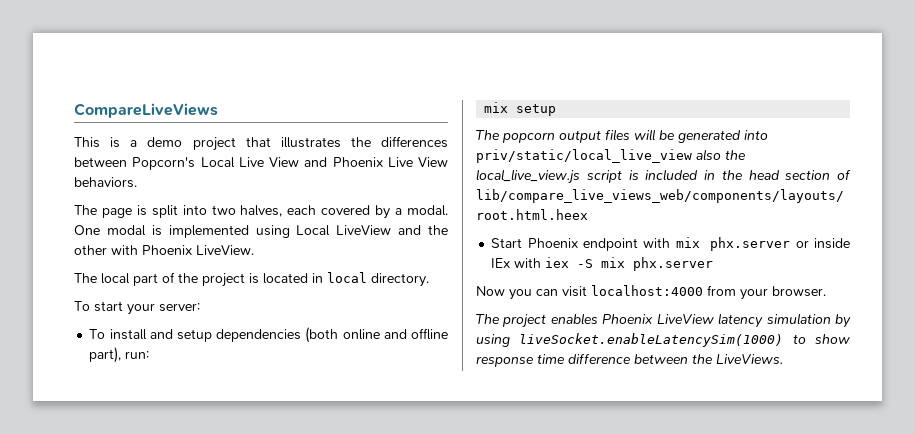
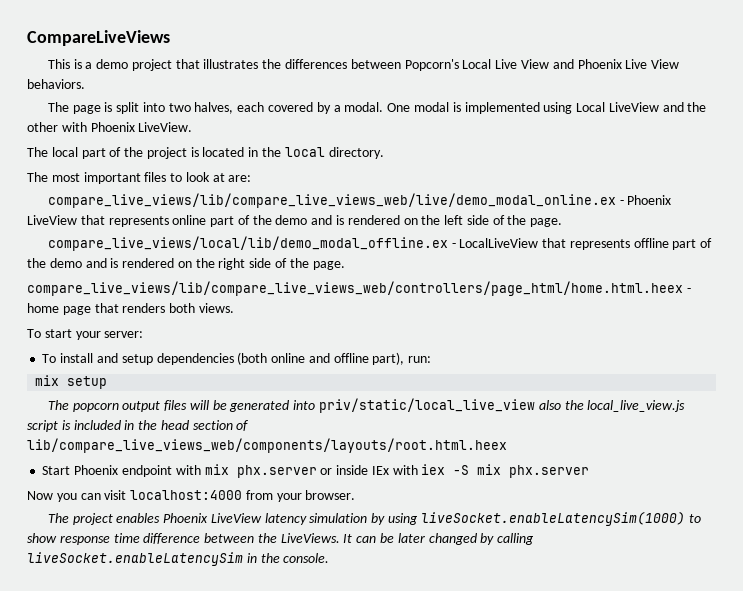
(323, 278) none -> [262,147,282,157] the
(429, 280) none -> [27,172,252,184] [47,193,672,208] [27,215,563,227] [47,236,713,251] [27,258,345,270] [27,281,691,296] [27,303,234,315] // The most important files to look at are: // compare_live_views/lib/compare_live_views_web/live/demo_modal_online.ex - Phoenix LiveView that represents online part of the demo and is rendered on the left side of the page. // compare_live_views/local/lib/demo_modal_offline.ex - LocalLiveView that represents offline part of the demo and is rendered on the right side of the page. // compare_live_views/lib/compare_live_views_web/controllers/page_html/home.html.heex - home page that renders both views.
(783, 359) none -> [343,533,535,545] [27,552,330,566] It can be later changed by calling liveSocket.enableLatencySim in the console.

